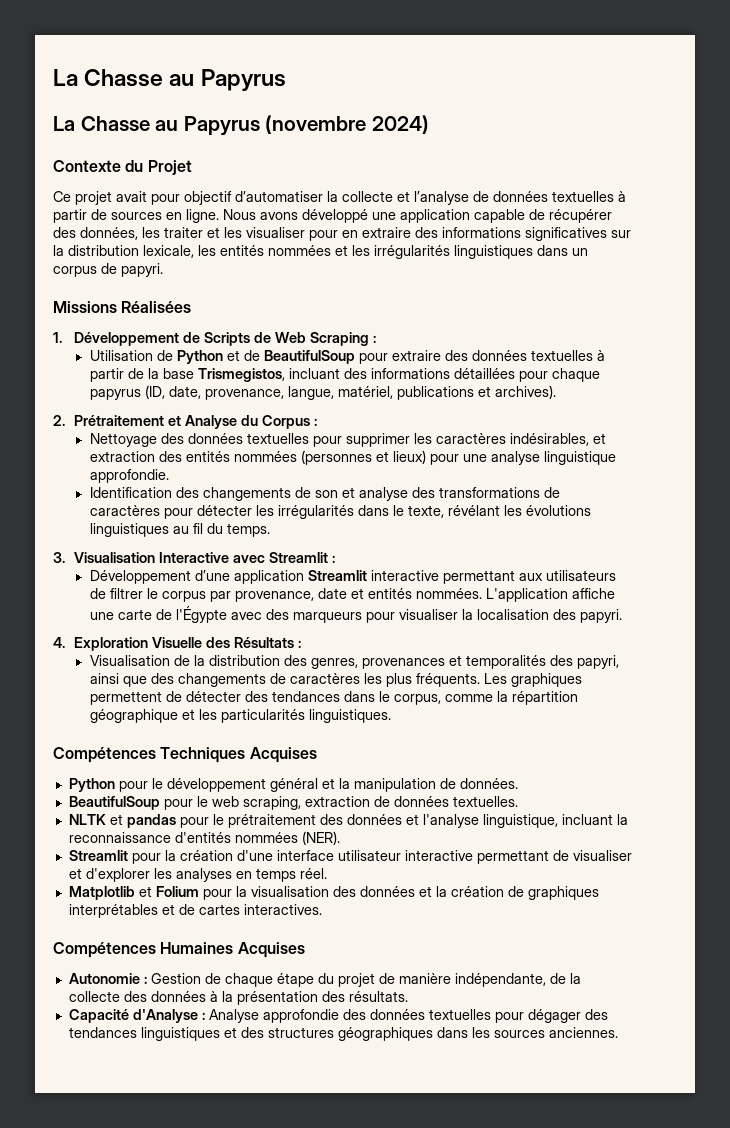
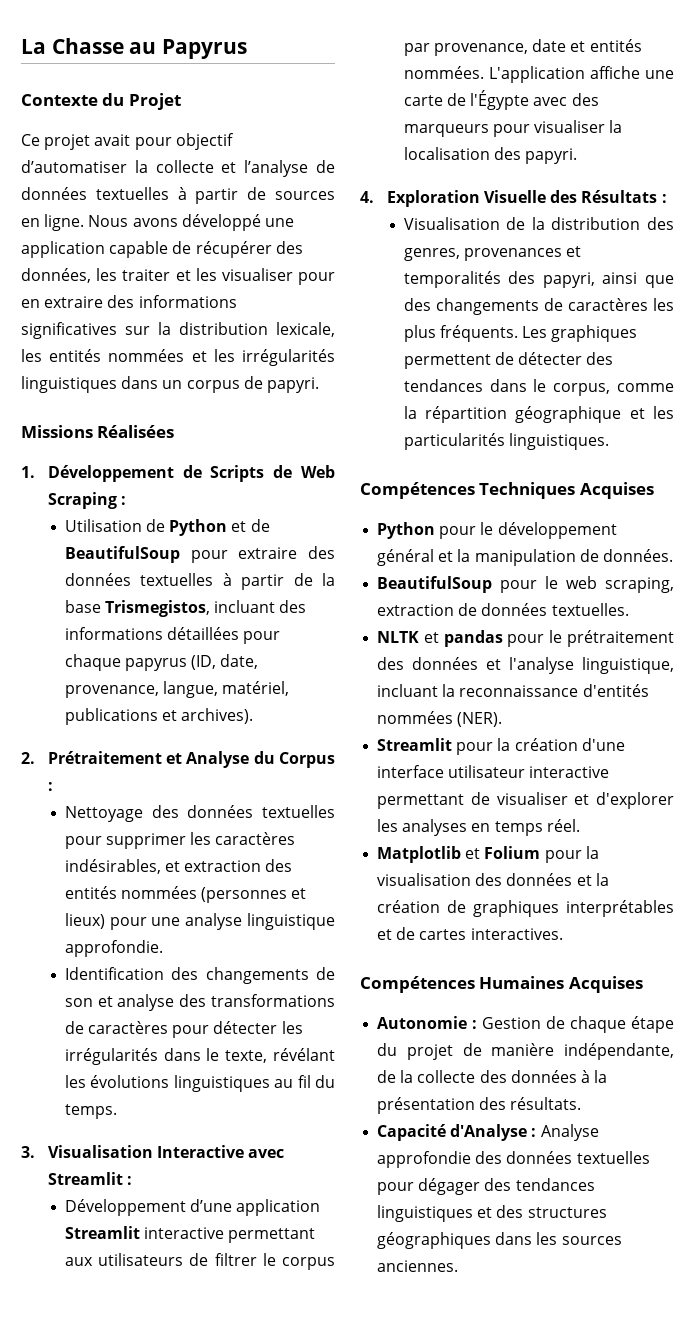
[53,69,286,91] [53,115,429,136] La Chasse au Papyrus // La Chasse au Papyrus (novembre 2024) -> [21,38,248,59] La Chasse au Papyrus

